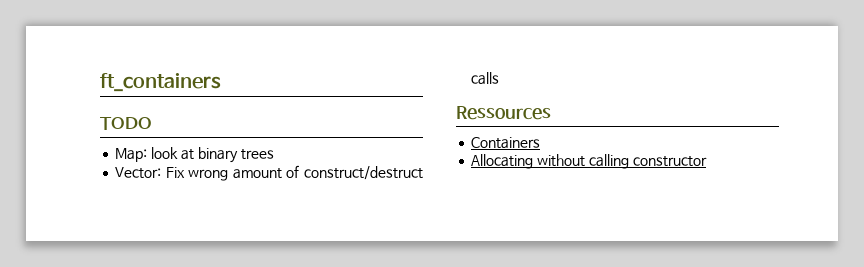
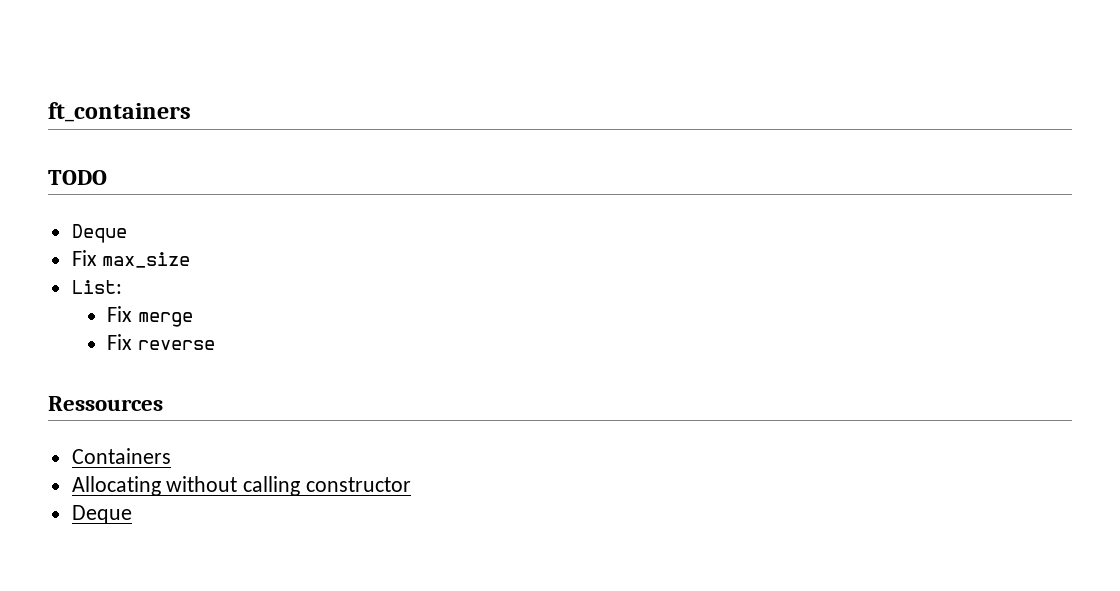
[115,147,274,163] [115,165,424,181] [471,72,500,85] Map: look at binary trees // Vector: Fix wrong amount of construct/destruct calls -> [71,224,127,243] [71,250,191,268] [71,280,122,294] [107,306,194,327] [107,334,216,350] Deque // Fix max_size // List: // Fix merge // Fix reverse
(707, 161) none -> [71,505,132,524] // Deque

